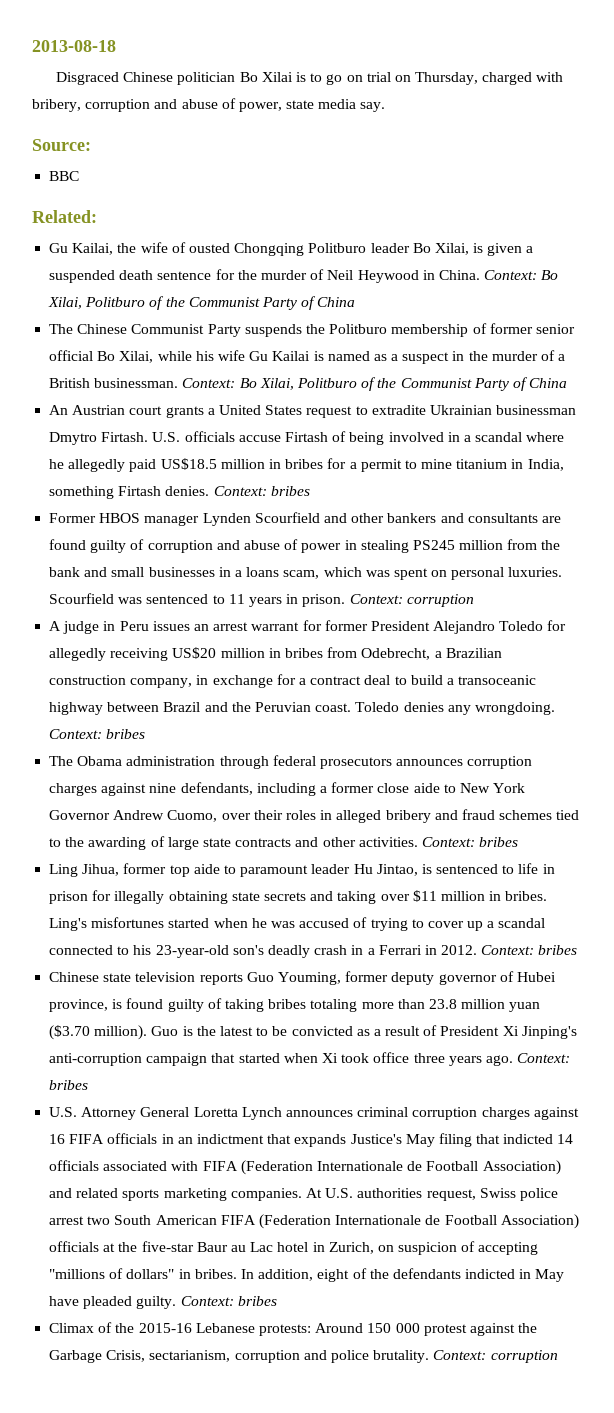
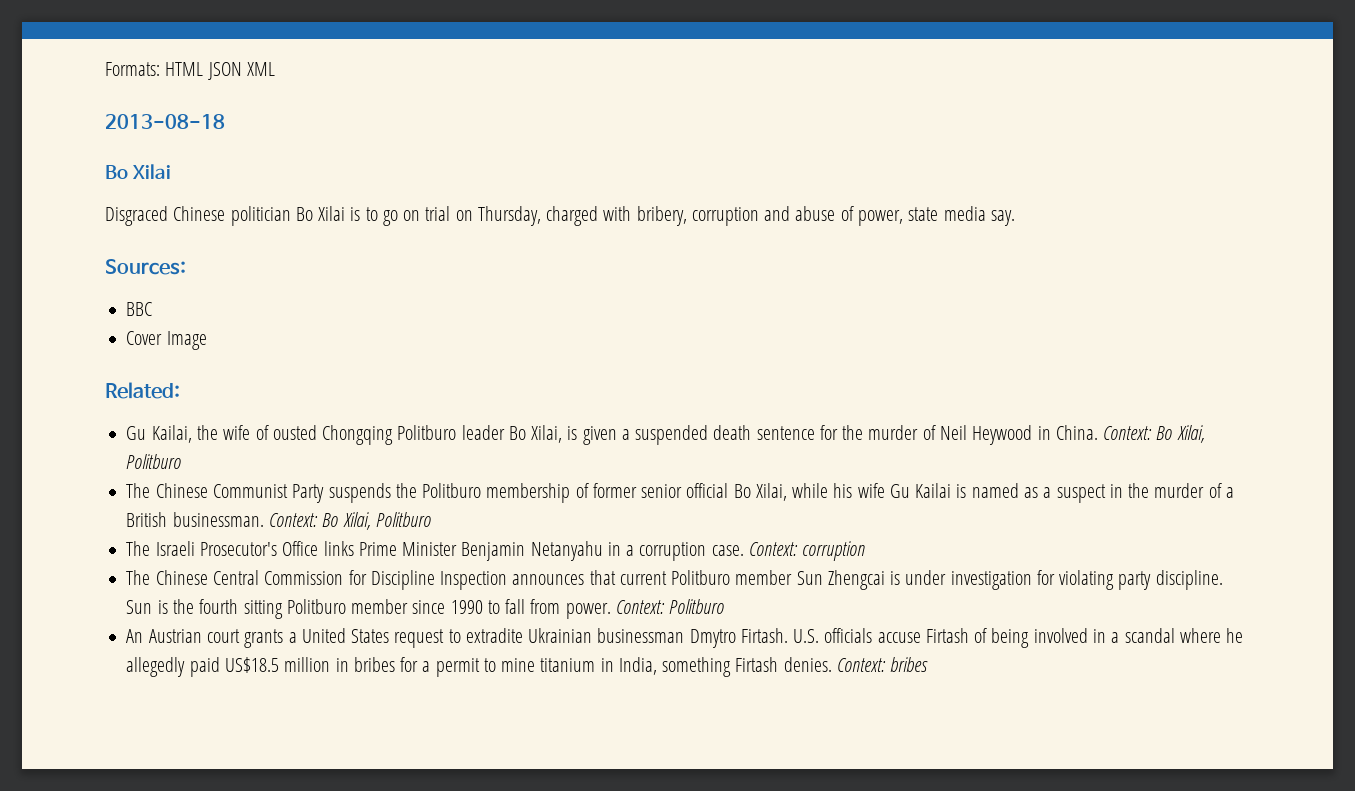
(32, 46) none -> [105,62,275,80] Formats: HTML JSON XML //
(116, 46) none -> [105,164,172,179] // Bo Xilai
[32,139,91,151] Source: -> [105,259,186,275] Sources:
(80, 176) none -> [126,331,207,350] // Cover Image
[149,296,356,310] of the Communist Party of China -> (182, 461) none
[361,377,568,391] of the Communist Party of China -> [126,541,866,561] [126,570,1223,590] [126,599,725,619] // The Israeli Prosecutor's Office links Prime Minister Benjamin Netanyahu in a corruption case. Context: corruption // The Chinese Central Commission for Discipline Inspection announces that current Politburo member Sun Zhengcai is under investigation for violating party discipline. Sun is the fourth sitting Politburo member since 1990 to fall from power. Context: Politburo
[49,512,561,526] [49,539,561,553] [49,567,563,580] [49,593,474,607] [49,620,567,634] [49,647,502,661] [49,674,537,688] [49,702,555,715] [49,729,146,739] [49,755,533,769] [49,782,526,796] [49,809,580,823] [49,836,519,850] [49,863,555,877] [49,890,548,904] [49,917,546,931] [49,945,578,958] [49,971,556,985] [49,998,541,1012] [49,1025,577,1040] [49,1052,571,1066] [49,1080,89,1090] [49,1107,579,1120] [49,1133,574,1147] [49,1160,561,1175] [49,1188,558,1201] [49,1214,579,1229] [49,1241,539,1255] [49,1268,565,1282] [49,1296,277,1309] [49,1322,538,1336] [49,1350,558,1363] // Former HBOS manager Lynden Scourfield and other bankers and consultants are found guilty of corruption and abuse of power in stealing PS245 million from the bank and small businesses in a loans scam, which was spent on personal luxuries. Scourfield was sentenced to 11 years in prison. Context: corruption // A judge in Peru issues an arrest warrant for former President Alejandro Toledo for allegedly receiving US$20 million in bribes from Odebrecht, a Brazilian construction company, in exchange for a contract deal to build a transoceanic highway between Brazil and the Peruvian coast. Toledo denies any wrongdoing. Context: bribes // The Obama administration through federal prosecutors announces corruption charges against nine defendants, including a former close aide to New York Governor Andrew Cuomo, over their roles in alleged bribery and fraud schemes tied to the awarding of large state contracts and other activities. Context: bribes // Ling Jihua, former top aide to paramount leader Hu Jintao, is sentenced to life in prison for illegally obtaining state secrets and taking over $11 million in bribes. Ling's misfortunes started when he was accused of trying to cover up a scandal connected to his 23-year-old son's deadly crash in a Ferrari in 2012. Context: bribes // Chinese state television reports Guo Youming, former deputy governor of Hubei province, is found guilty of taking bribes totaling more than 23.8 million yuan ($3.70 million). Guo is the latest to be convicted as a result of President Xi Jinping's anti-corruption campaign that started when Xi took office three years ago. Context: bribes // U.S. Attorney General Loretta Lynch announces criminal corruption charges against 16 FIFA officials in an indictment that expands Justice's May filing that indicted 14 officials associated with FIFA (Federation Internationale de Football Association) and related sports marketing companies. At U.S. authorities request, Swiss police arrest two South American FIFA (Federation Internationale de Football Association) officials at the five-star Baur au Lac hotel in Zurich, on suspicion of accepting "millions of dollars" in bribes. In addition, eight of the defendants indicted in May have pleaded guilty. Context: bribes // Climax of the 2015-16 Lebanese protests: Around 150 000 protest against the Garbage Crisis, sectarianism, corruption and police brutality. Context: corruption -> (929, 664) none

